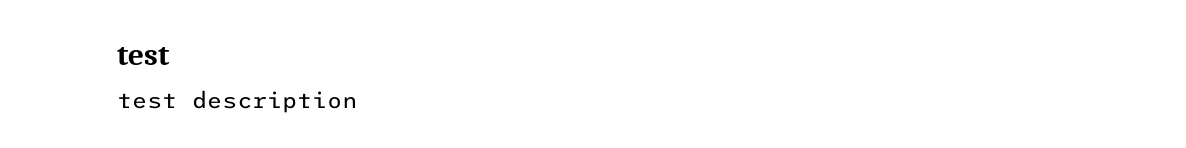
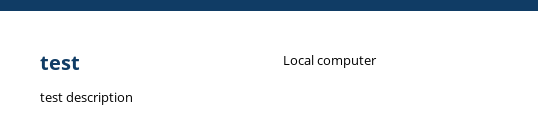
(357, 101) none -> [283,55,378,68] // Local computer

